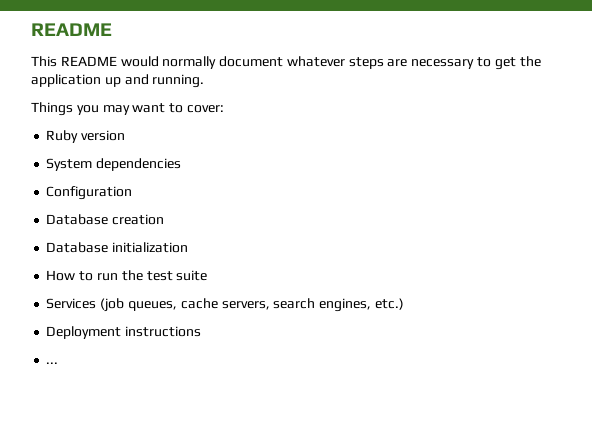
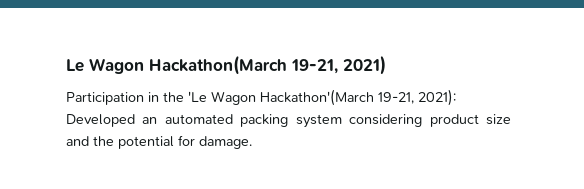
[31,23,112,36] [31,56,541,70] [31,74,205,88] [31,102,224,116] [46,130,126,143] [46,158,182,171] [46,186,133,200] [46,214,165,225] [46,242,189,253] [46,270,208,281] [46,298,404,312] [46,326,202,339] [46,362,59,364] README // This README would normally document whatever steps are necessary to get the application up and running. // Things you may want to cover: // Ruby version // System dependencies // Configuration // Database creation // Database initialization // How to run the test suite // Services (job queues, cache servers, search engines, etc.) // Deployment instructions // ... -> [66,55,386,75] [66,89,456,106] [66,114,511,128] [66,135,252,149] Le Wagon Hackathon(March 19-21, 2021) // Participation in the 'Le Wagon Hackathon'(March 19-21, 2021): Developed an automated packing system considering product size and the potential for damage.

